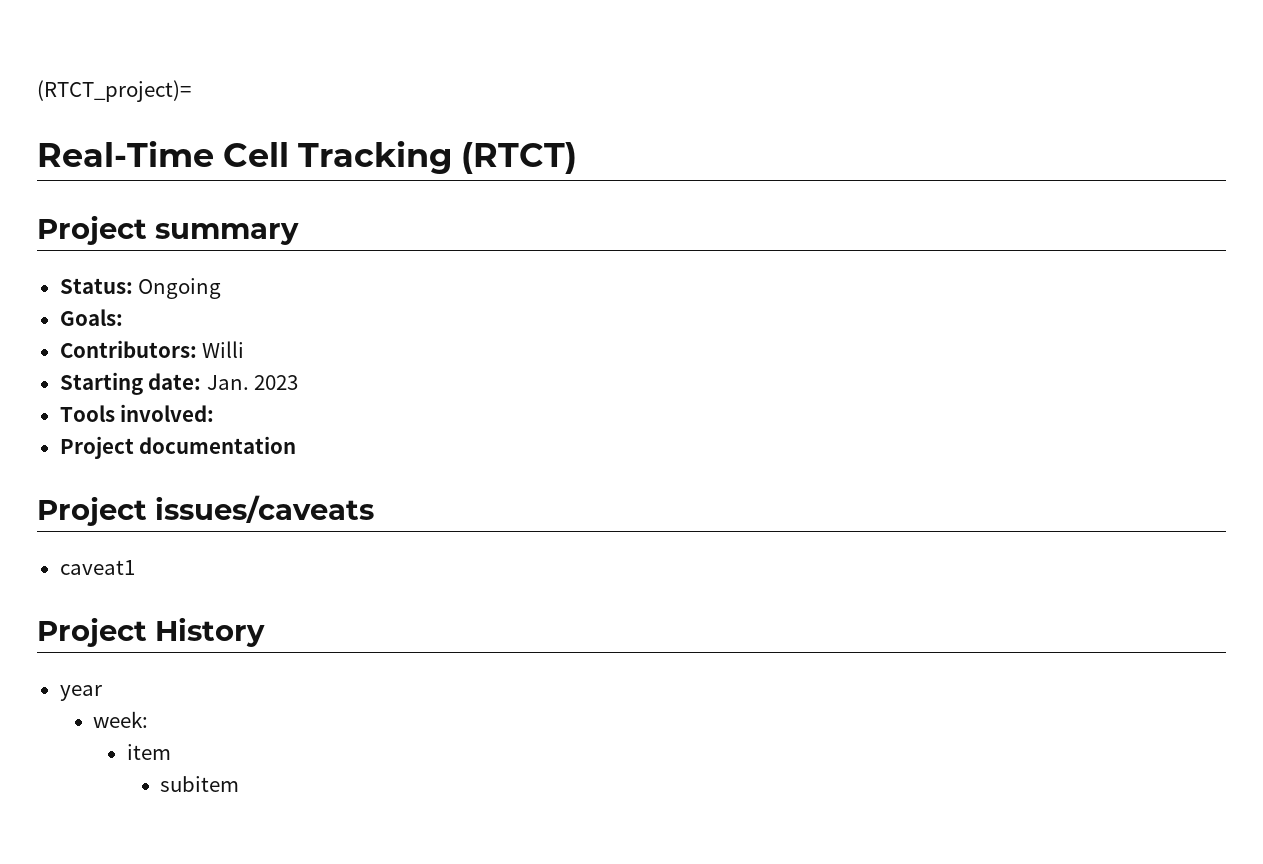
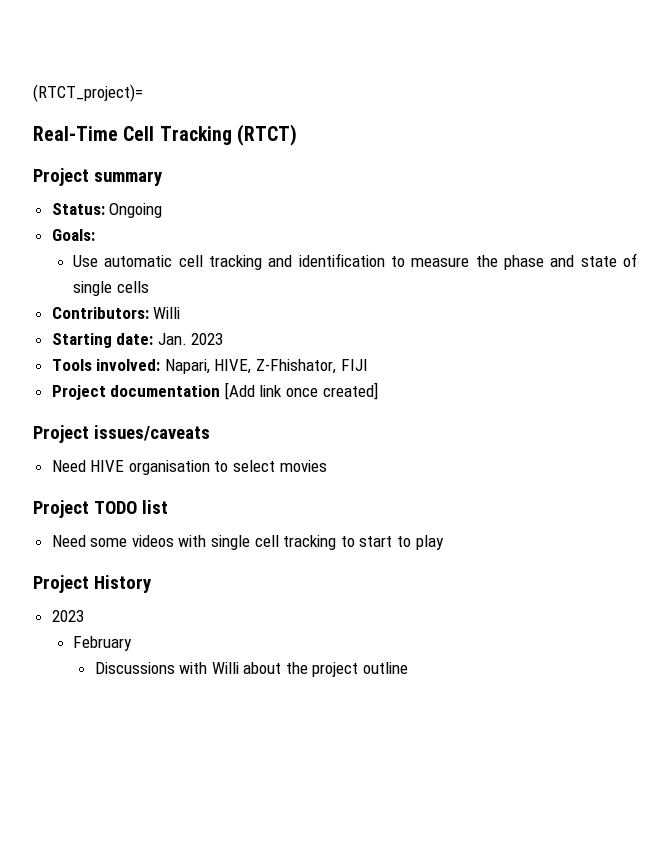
(123, 317) none -> [73,253,638,270] [73,281,149,296] // Use automatic cell tracking and identification to measure the phase and state of single cells
[59,436,297,459] [37,495,374,526] [59,560,135,575] [37,617,265,647] [59,685,102,701] [93,711,149,728] [126,744,171,760] [160,776,240,792] // Project documentation // Project issues/caveats // caveat1 // Project History // year // week: // item // subitem -> [164,359,368,374] [51,382,378,400] [33,425,210,443] [51,460,327,475] [33,500,168,518] [51,535,444,550] [33,575,151,593] [51,610,84,622] [73,636,133,651] [94,662,409,677] Napari, HIVE, Z-Fhishator, FIJI // Project documentation [Add link once created] // Project issues/caveats // Need HIVE organisation to select movies // Project TODO list // Need some videos with single cell tracking to start to play // Project History // 2023 // February // Discussions with Willi about the project outline

